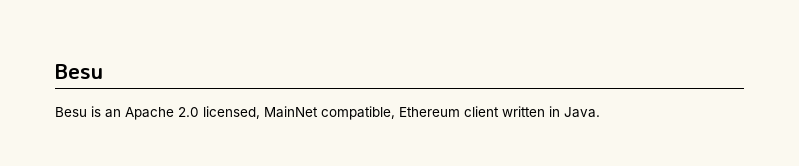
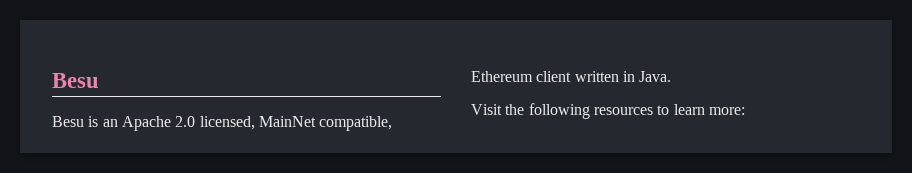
(600, 112) none -> [471,103,745,119] // Visit the following resources to learn more:

